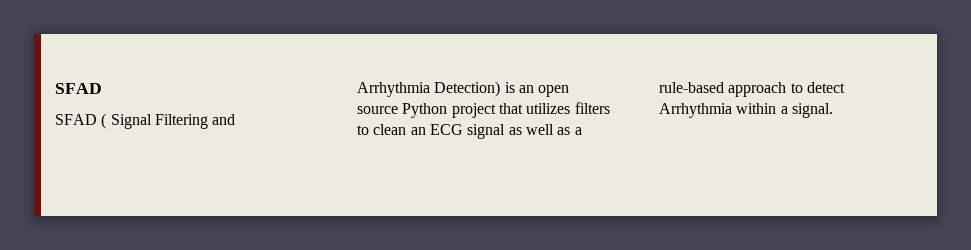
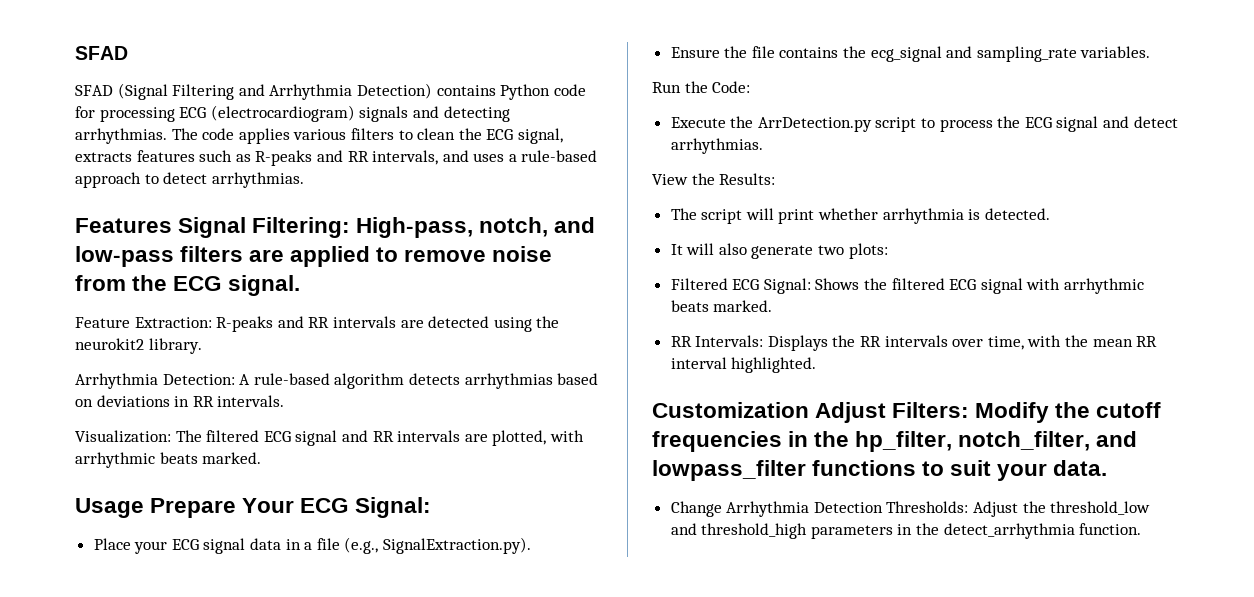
[101,113,152,129] ( Signal -> [117,83,168,100] (Signal
[504,82,570,97] [357,102,610,118] [357,124,571,139] is an open source Python project that utilizes filters to clean an ECG signal as well as -> [436,84,586,100] [75,105,510,122] [75,128,563,144] [75,150,505,166] contains Python code for processing ECG (electrocardiogram) signals and detecting arrhythmias. The code applies various filters to clean the ECG signal, extracts features such as R-peaks and RR intervals, and uses
[659,103,833,118] Arrhythmia within a signal. -> [211,172,304,188] [75,217,596,238] [75,246,553,267] [75,275,301,296] [75,316,560,332] [75,338,202,354] [75,373,599,389] [75,395,285,407] [75,430,584,446] [75,452,262,468] [75,497,432,518] [93,537,532,554] [670,46,1151,62] [652,81,751,93] [670,116,1178,132] [670,138,763,154] [652,173,776,185] [670,208,1050,224] [670,243,888,259] [670,278,1145,294] [670,300,773,312] [670,335,1158,351] [670,357,817,373] [652,402,1162,423] [652,431,1138,452] [652,460,1108,481] [670,501,1151,517] [670,523,1142,539] arrhythmias. // Features Signal Filtering: High-pass, notch, and low-pass filters are applied to remove noise from the ECG signal. // Feature Extraction: R-peaks and RR intervals are detected using the neurokit2 library. // Arrhythmia Detection: A rule-based algorithm detects arrhythmias based on deviations in RR intervals. // Visualization: The filtered ECG signal and RR intervals are plotted, with arrhythmic beats marked. // Usage Prepare Your ECG Signal: // Place your ECG signal data in a file (e.g., SignalExtraction.py). // Ensure the file contains the ecg_signal and sampling_rate variables. // Run the Code: // Execute the ArrDetection.py script to process the ECG signal and detect arrhythmias. // View the Results: // The script will print whether arrhythmia is detected. // It will also generate two plots: // Filtered ECG Signal: Shows the filtered ECG signal with arrhythmic beats marked. // RR Intervals: Displays the RR intervals over time, with the mean RR interval highlighted. // Customization Adjust Filters: Modify the cutoff frequencies in the hp_filter, notch_filter, and lowpass_filter functions to suit your data. // Change Arrhythmia Detection Thresholds: Adjust the threshold_low and threshold_high parameters in the detect_arrhythmia function.

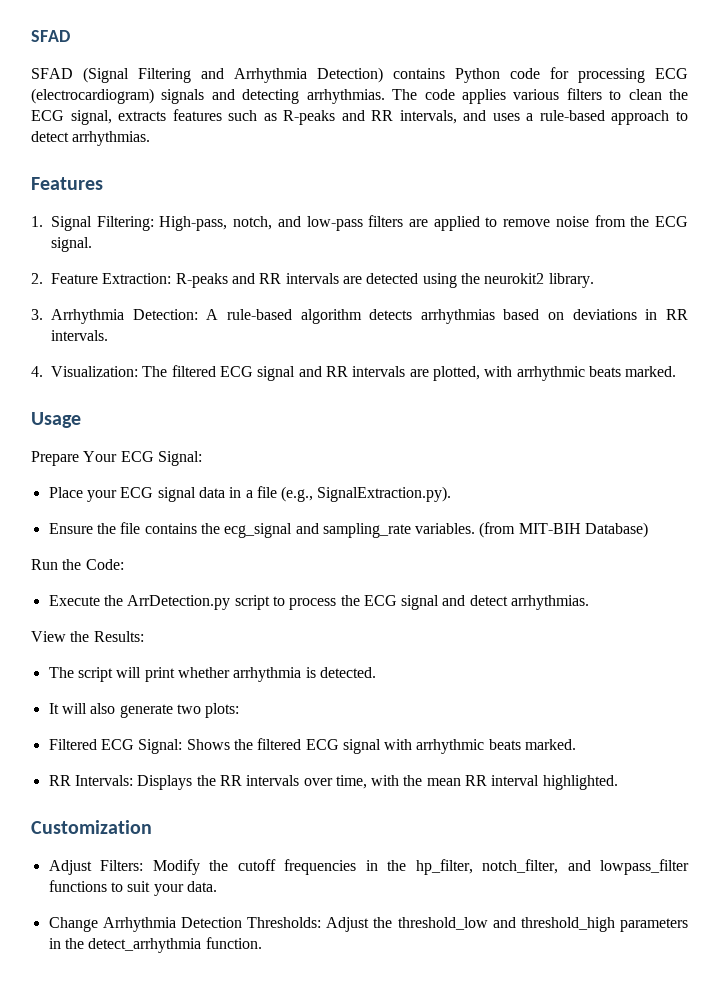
(172, 225) none -> [31,216,43,227] // 1.
(301, 285) none -> [31,273,43,284] 2.
(202, 346) none -> [31,309,43,320] 3.
(285, 401) none -> [31,366,43,377] 4.
(144, 508) none -> (81, 420) //
(1151, 52) none -> [479,522,649,538] (from MIT-BIH Database)
(809, 410) none -> (152, 827) //

